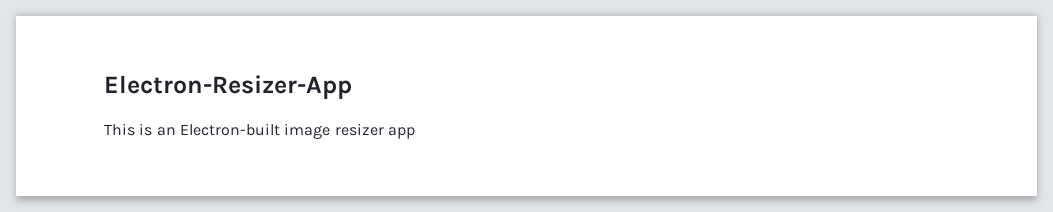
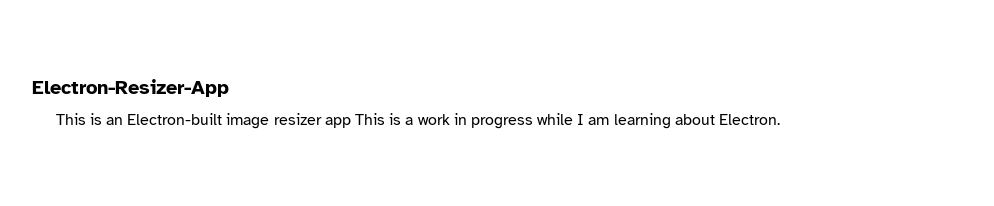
(415, 133) none -> [354,113,781,129] This is a work in progress while I am learning about Electron.

